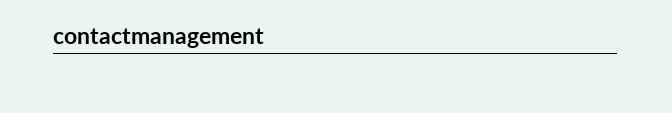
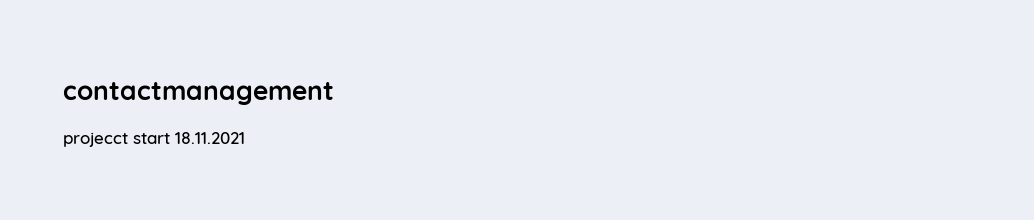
(264, 38) none -> [63,132,245,147] // projecct start 18.11.2021

